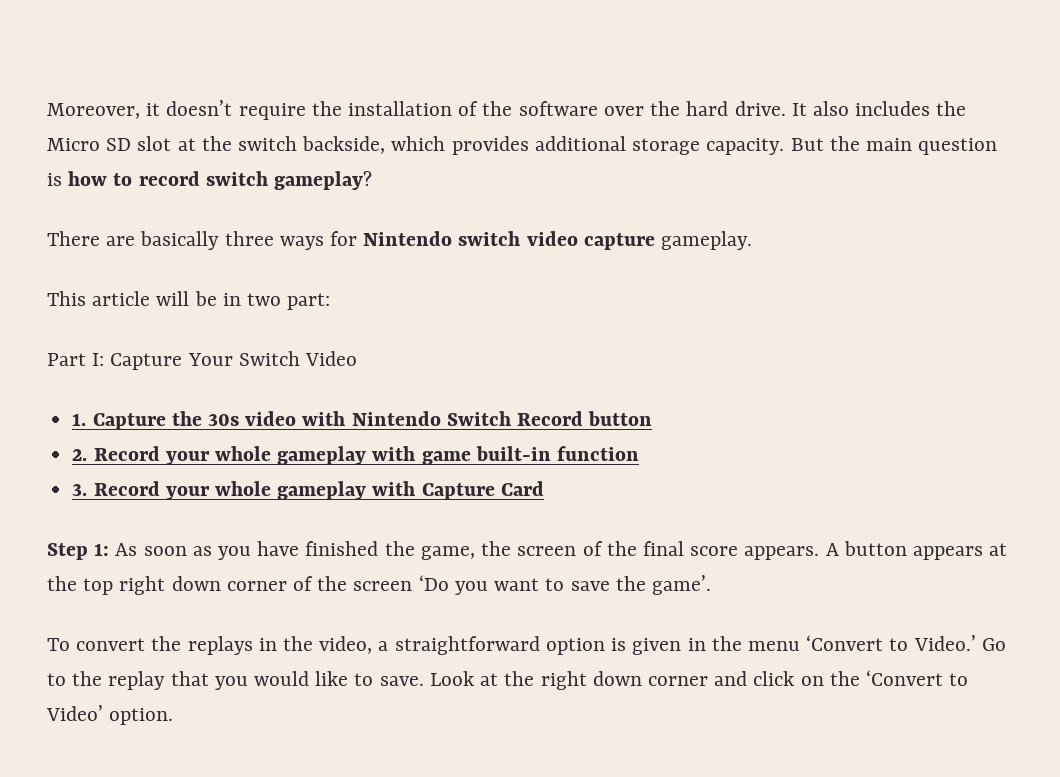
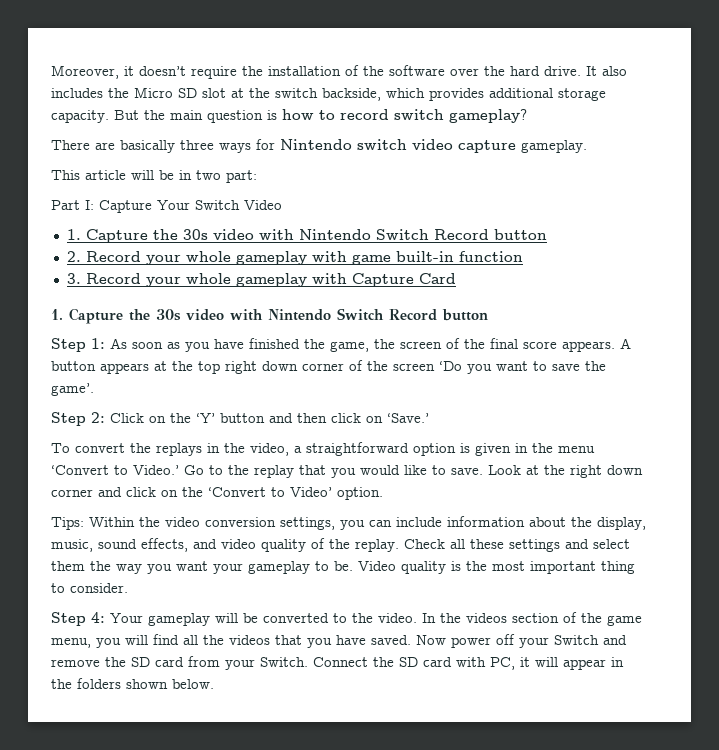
(544, 488) none -> [51,308,488,324] // 1. Capture the 30s video with Nintendo Switch Record button
(711, 585) none -> [51,412,429,426] // Step 2: Click on the ‘Y’ button and then click on ‘Save.’
(174, 716) none -> [51,516,646,530] [51,538,630,552] [51,561,635,574] [51,583,128,593] [51,612,642,626] [51,634,627,648] [51,656,624,670] [51,678,214,689] // Tips: Within the video conversion settings, you can include information about the display, music, sound effects, and video quality of the replay. Check all these settings and select them the way you want your gameplay to be. Video quality is the most important thing to consider. // Step 4: Your gameplay will be converted to the video. In the videos section of the game menu, you will find all the videos that you have saved. Now power off your Switch and remove the SD card from your Switch. Connect the SD card with PC, it will appear in the folders shown below.

